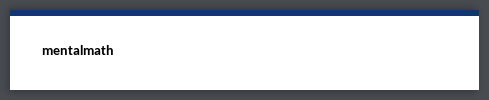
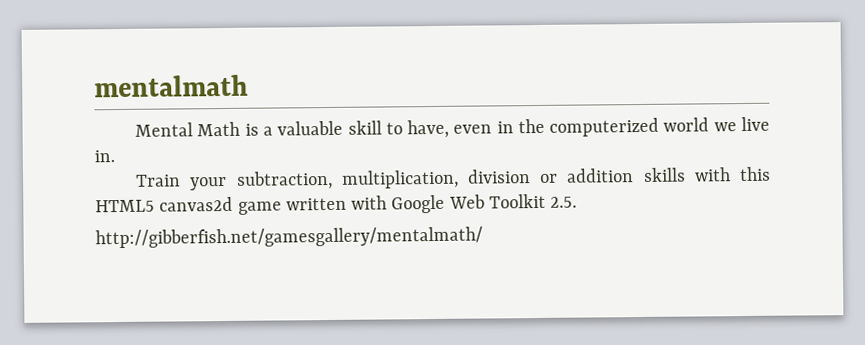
(114, 50) none -> [135,116,770,139] [94,150,115,163] [136,166,771,191] [95,193,578,215] [95,226,483,249] // Mental Math is a valuable skill to have, even in the computerized world we live in. // Train your subtraction, multiplication, division or addition skills with this HTML5 canvas2d game written with Google Web Toolkit 2.5. // http://gibberfish.net/gamesgallery/mentalmath/

